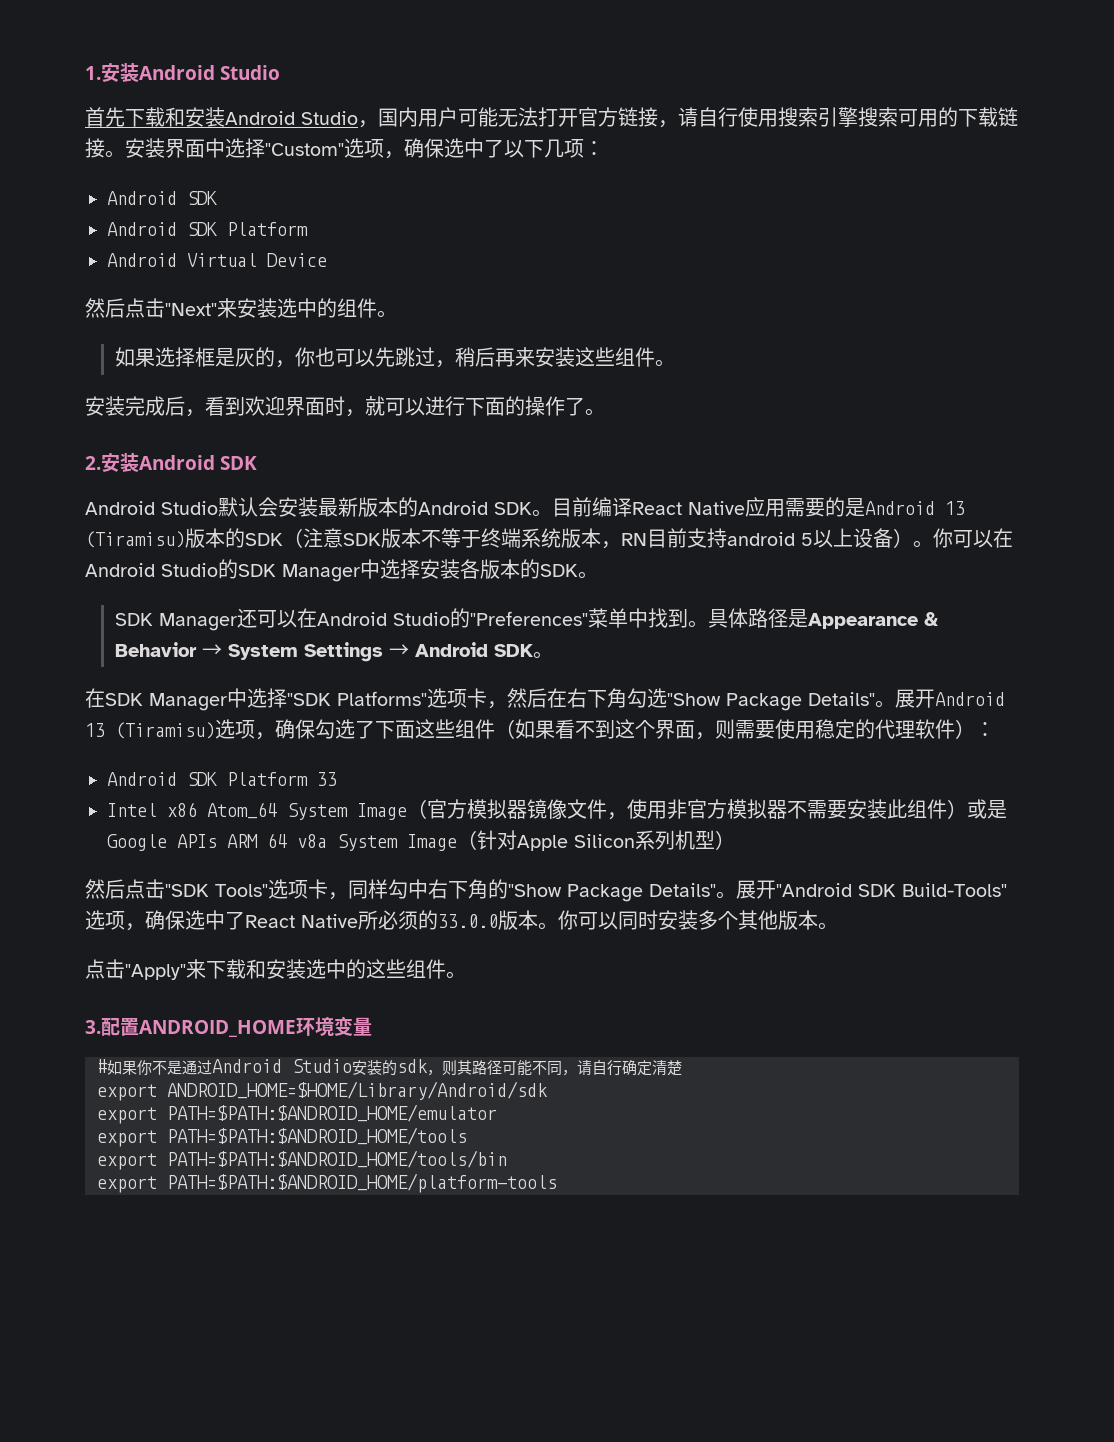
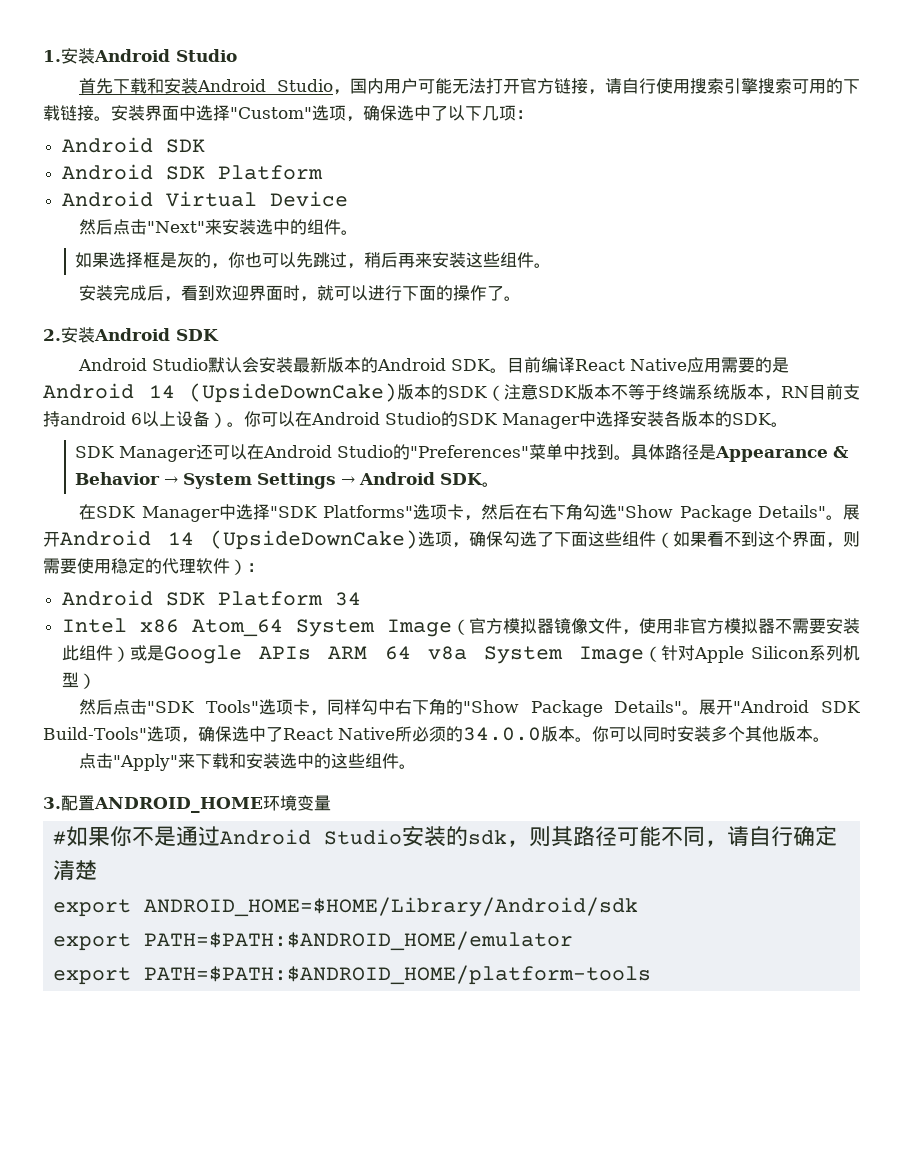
[945,501,965,515] [85,531,185,548] 13 (Tiramisu) -> [148,383,397,403] 14 (UpsideDownCake)
[801,533,813,546] 5 -> [131,413,142,425] 6
[85,722,215,739] 13 (Tiramisu) -> [167,530,418,550] 14 (UpsideDownCake)
[317,772,337,786] 33 -> [334,592,361,606] 34
[438,914,498,928] 33.0.0 -> [462,727,541,741] 34.0.0
[97,1127,467,1147] [97,1150,507,1170] // export PATH=$PATH:$ANDROID_HOME/tools // export PATH=$PATH:$ANDROID_HOME/tools/bin -> (574, 941) none

